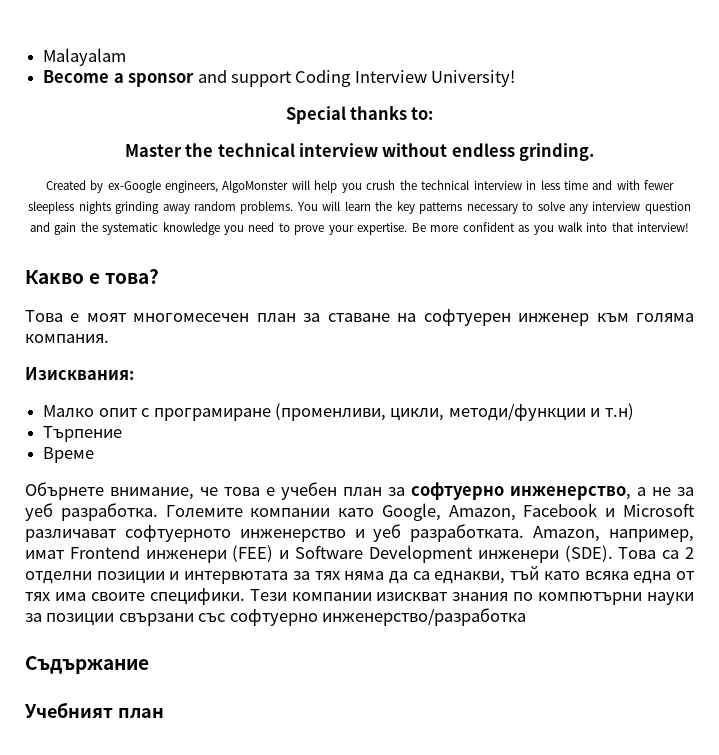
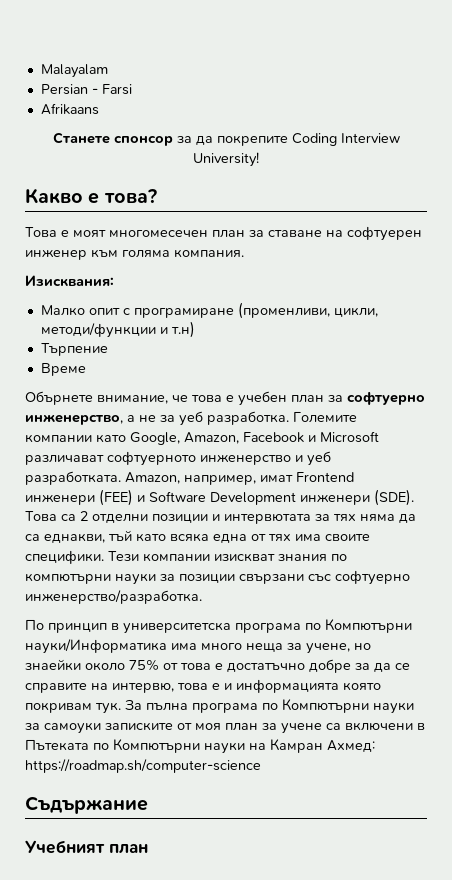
[43,70,516,87] [285,106,434,124] [124,143,595,161] [45,180,675,193] [28,201,691,214] [29,222,690,235] Become a sponsor and support Coding Interview University! // Special thanks to: // Master the technical interview without endless grinding. // Created by ex-Google engineers, AlgoMonster will help you crush the technical interview in less time and with fewer sleepless nights grinding away random problems. You will learn the key patterns necessary to solve any interview question and gain the systematic knowledge you need to prove your expertise. Be more confident as you walk into that interview! -> [40,84,132,95] [40,103,99,115] [52,132,400,146] [193,152,259,167] Persian - Farsi // Afrikaans // Станете спонсор за да покрепите Coding Interview University!
[322,608,527,626] инженерство/разработка -> [25,590,202,604] [25,619,412,634] [25,639,371,654] [25,659,410,673] [25,679,381,693] [25,699,414,714] [25,722,425,734] [25,739,375,754] [25,759,261,773] инженерство/разработка. // По принцип в университетска програма по Компютърни науки/Информатика има много неща за учене, но знаейки около 75% от това е достатъчно добре за да се справите на интервю, това е и информацията която покривам тук. За пълна програма по Компютърни науки за самоуки записките от моя план за учене са включени в Пътеката по Компютърни науки на Камран Ахмед: https://roadmap.sh/computer-science

